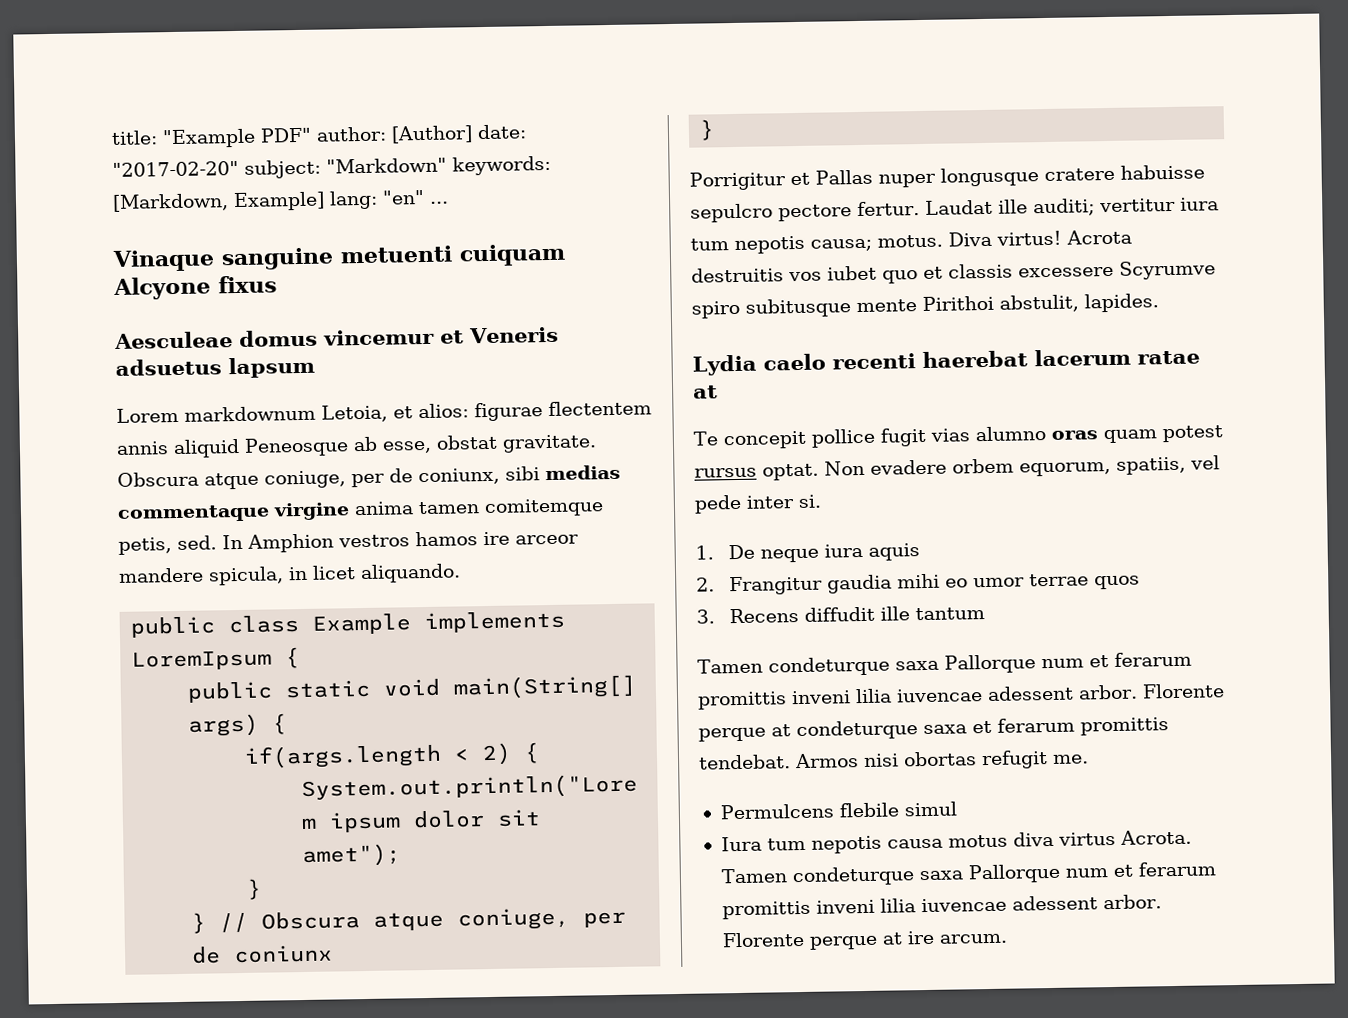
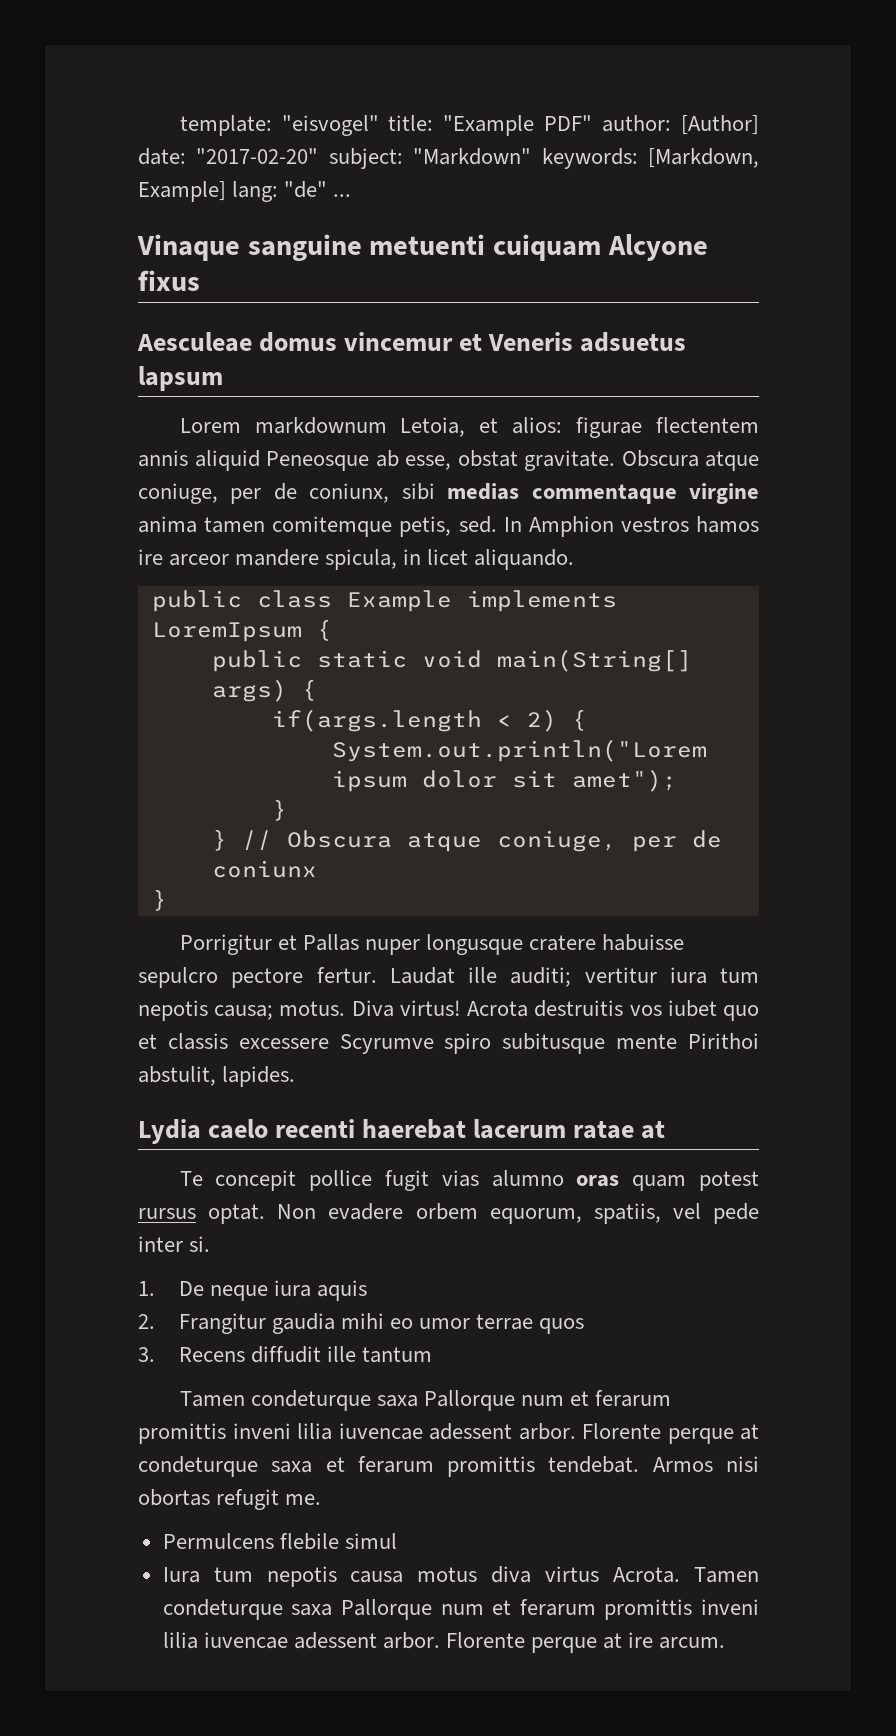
(111, 137) none -> [179,115,379,136] template: "eisvogel"
[382,189,425,205] "en" -> [284,181,328,198] "de"

